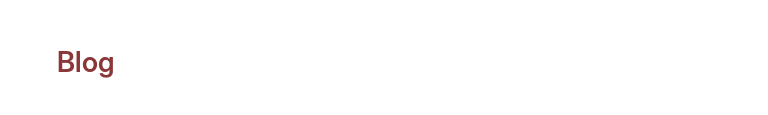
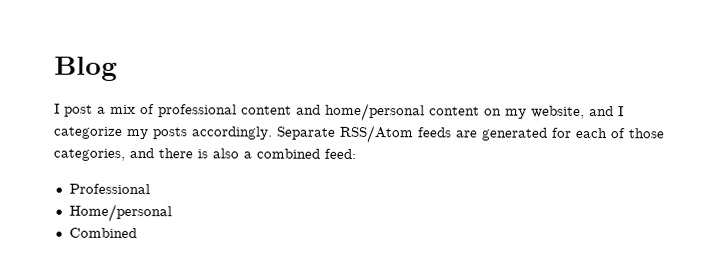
(114, 64) none -> [54,102,624,122] [53,124,665,144] [53,147,356,161] [68,183,150,195] [68,203,172,223] [68,227,137,239] // I post a mix of professional content and home/personal content on my website, and I categorize my posts accordingly. Separate RSS/Atom feeds are generated for each of those categories, and there is also a combined feed: // Professional // Home/personal // Combined

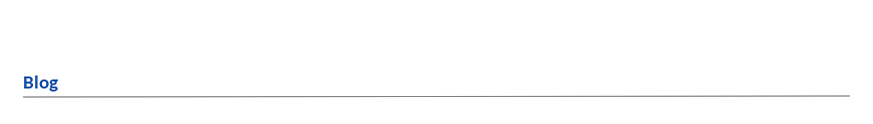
[54,102,624,122] [53,124,665,144] [53,147,356,161] [68,183,150,195] [68,203,172,223] [68,227,137,239] // I post a mix of professional content and home/personal content on my website, and I categorize my posts accordingly. Separate RSS/Atom feeds are generated for each of those categories, and there is also a combined feed: // Professional // Home/personal // Combined -> (59, 83) none

